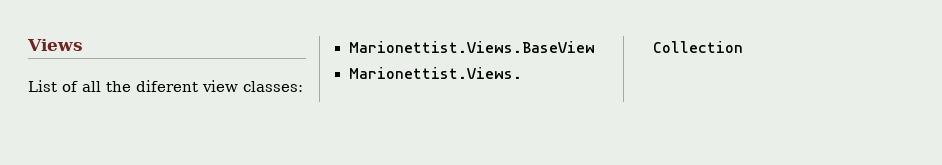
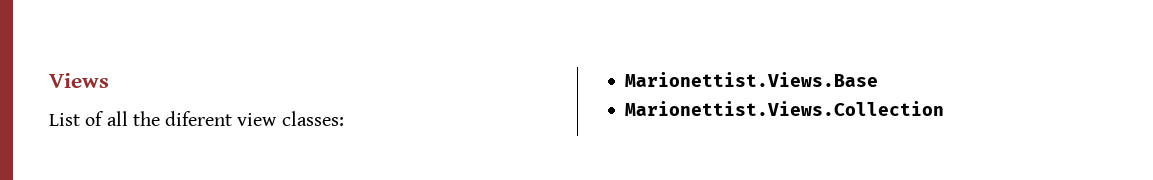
[348,41,595,53] Marionettist.Views.BaseView -> [625,72,879,87] Marionettist.Views.Base

